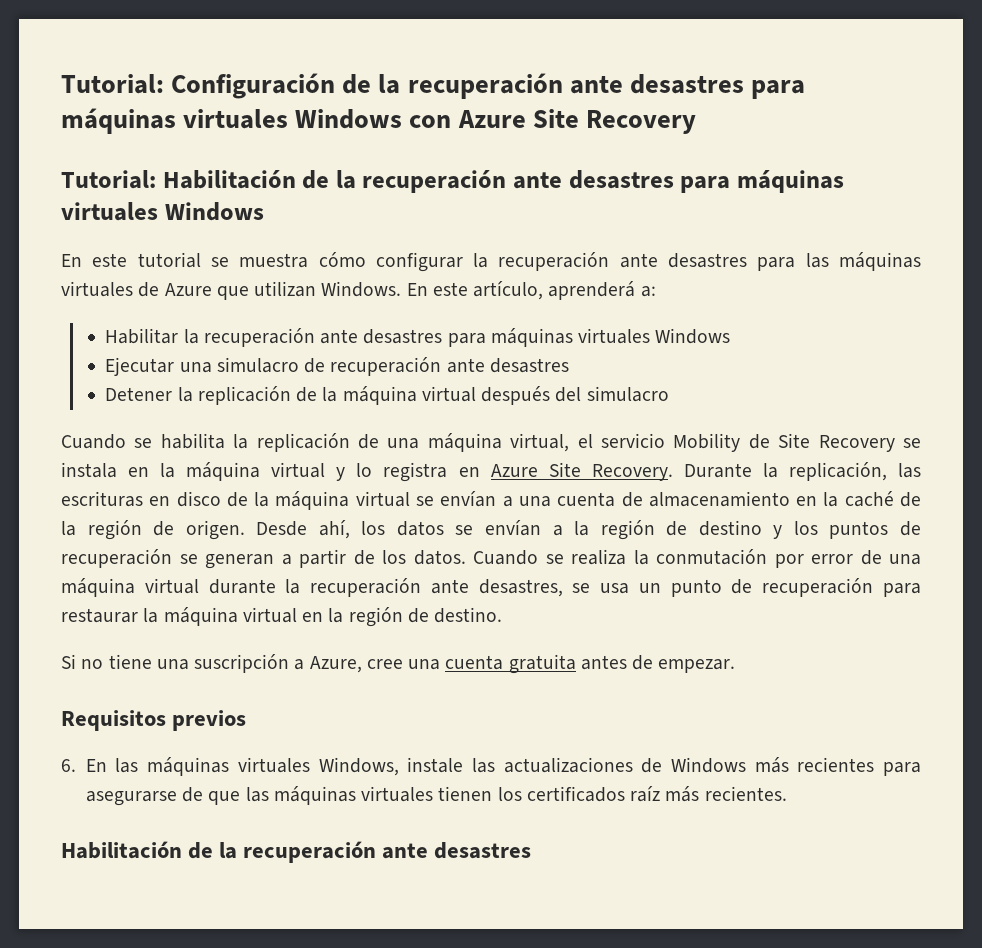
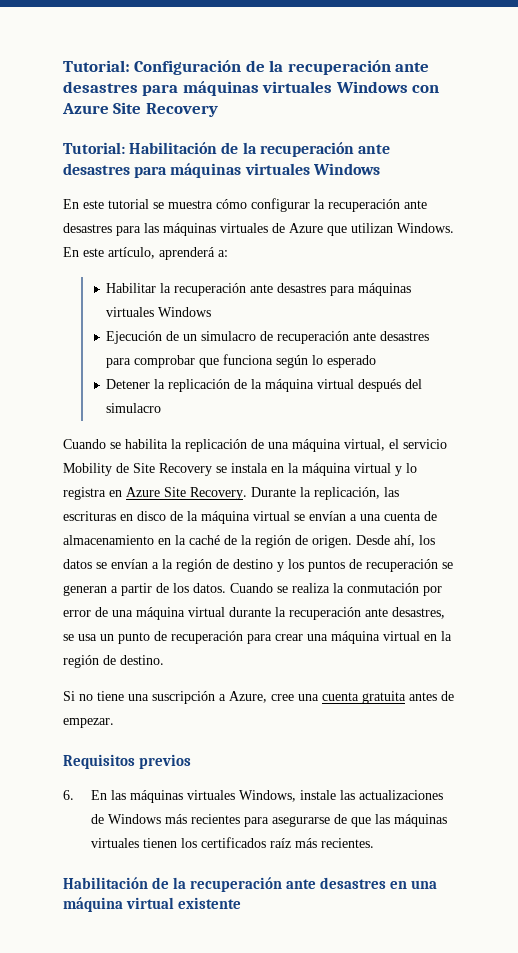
[105,357,212,376] Ejecutar una -> [106,331,198,344] Ejecución de un
(569, 365) none -> [106,354,377,368] para comprobar que funciona según lo esperado
[61,608,159,623] restaurar la -> [275,634,328,641] crear una
(532, 850) none -> [390,880,438,889] [63,897,242,912] en una máquina virtual existente

